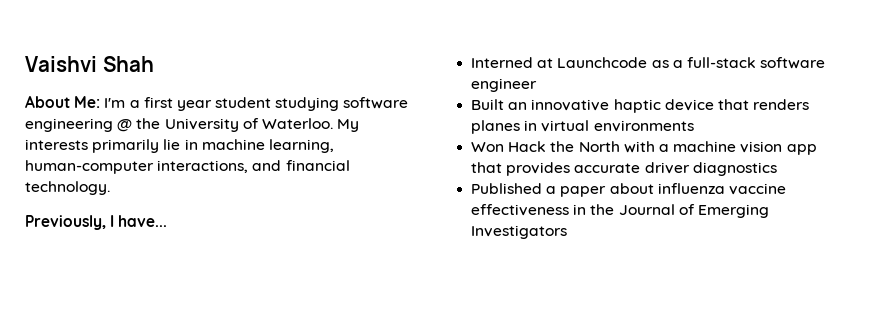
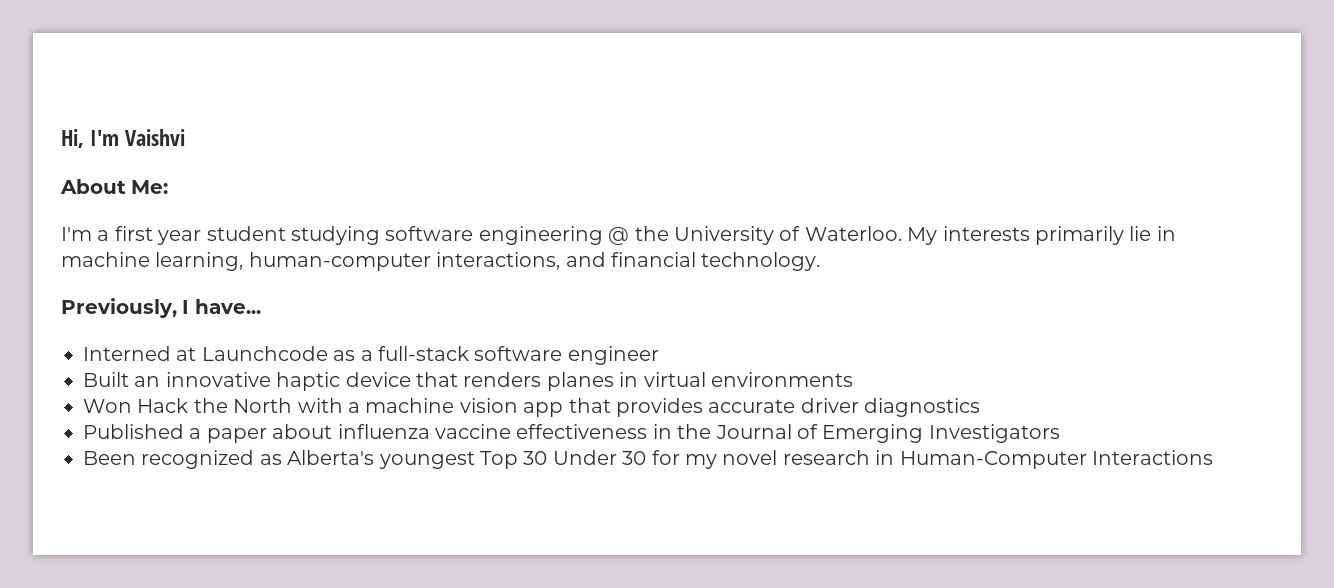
(25, 64) none -> [61,129,119,148] Hi, I'm
[102,56,154,72] Shah -> (185, 137) none
(101, 102) none -> (169, 187) //
(568, 232) none -> [83,450,1213,469] // Been recognized as Alberta's youngest Top 30 Under 30 for my novel research in Human-Computer Interactions

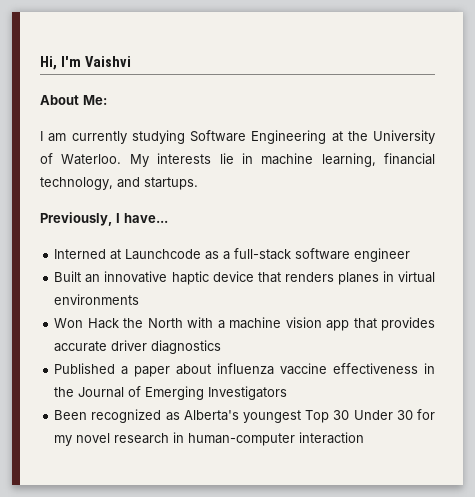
[61,226,630,245] I'm a first year student studying software engineering @ -> [40,130,343,144] I am currently studying Software Engineering at
[1034,226,1124,245] primarily -> (212, 158) none
[248,252,821,271] human-computer interactions, and financial technology. -> [384,153,435,165] [40,177,198,190] financial technology, and startups.
[899,450,1213,469] Human-Computer Interactions -> [188,432,365,446] human-computer interaction

